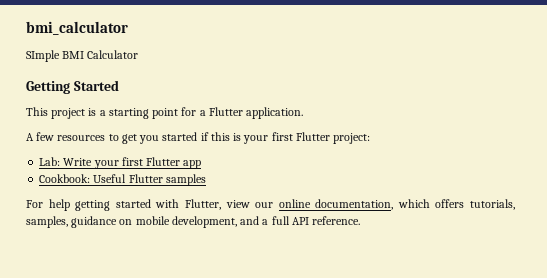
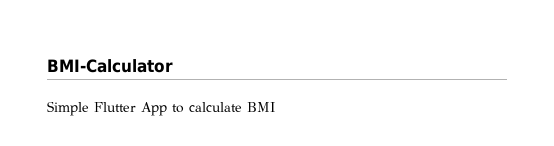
[26,21,128,35] [26,50,139,62] [26,80,119,94] [26,107,304,119] [26,132,371,144] [39,157,202,169] [39,174,206,186] [26,199,515,211] [26,216,361,228] bmi_calculator // SImple BMI Calculator // Getting Started // This project is a starting point for a Flutter application. // A few resources to get you started if this is your first Flutter project: // Lab: Write your first Flutter app // Cookbook: Useful Flutter samples // For help getting started with Flutter, view our online documentation, which offers tutorials, samples, guidance on mobile development, and a full API reference. -> [47,59,173,73] [47,101,275,116] BMI-Calculator // Simple Flutter App to calculate BMI

